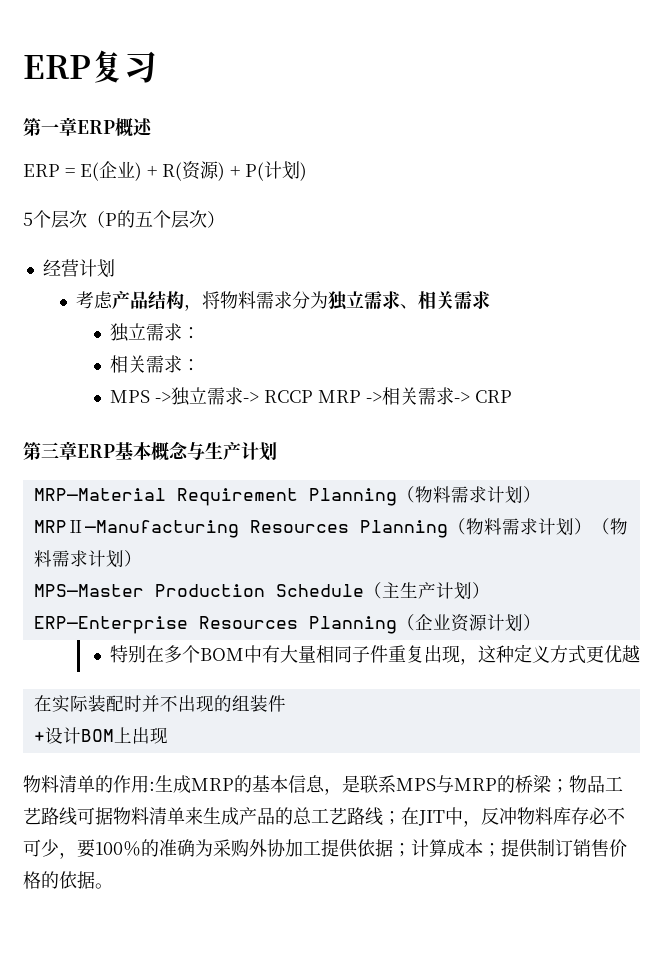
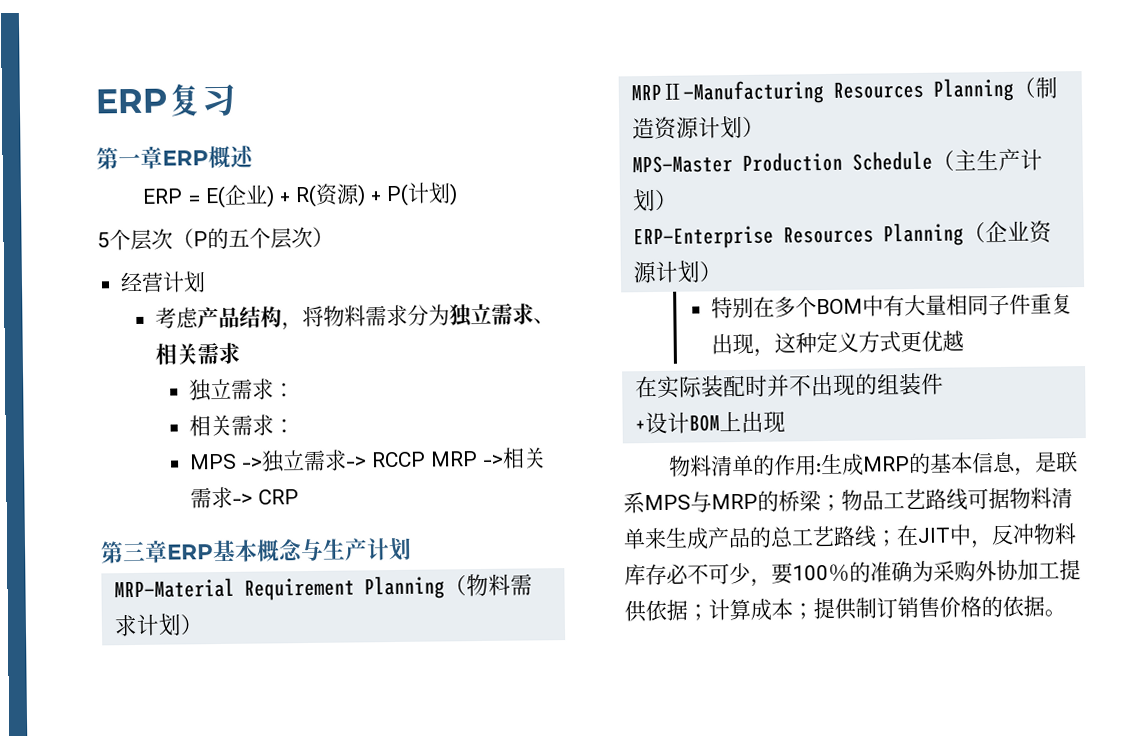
[465,518,628,536] [33,550,88,567] 物料需求计划）（物料需求 -> [1034,76,1058,99] [631,116,700,140] 制造资源

